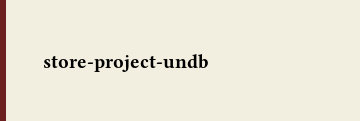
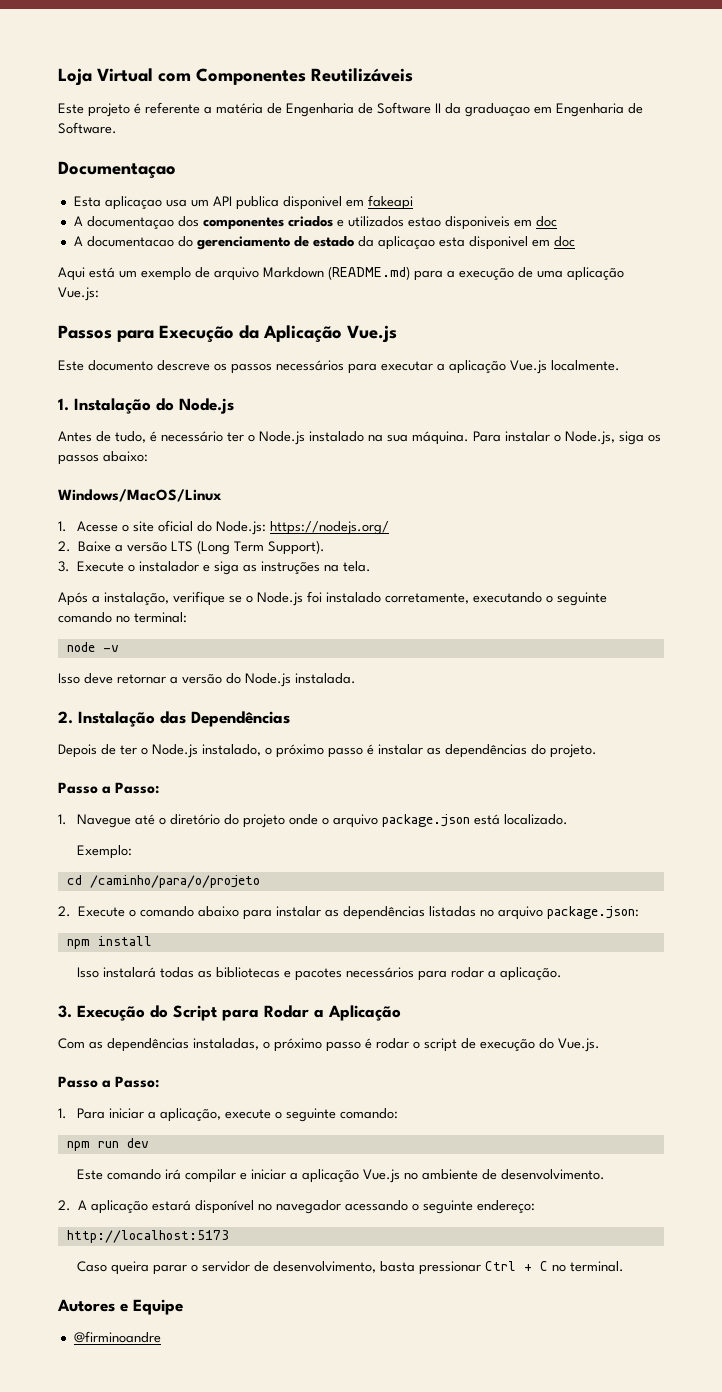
[43,54,209,72] store-project-undb -> [58,68,413,86] [58,102,643,117] [58,122,117,134] [58,161,176,179] [73,195,413,210] [73,216,557,230] [73,236,575,250] [58,266,624,281] [58,287,99,301] [58,325,397,343] [58,360,620,374] [58,398,234,414] [58,431,661,445] [58,451,148,465] [58,489,222,502] [58,520,390,535] [58,540,326,555] [58,561,372,575] [58,591,607,606] [58,612,187,623] [66,642,119,652] [58,673,356,687] [58,711,290,727] [58,744,597,758] [58,782,160,794] [58,814,569,828] [77,845,133,859] [66,875,260,888] [58,906,640,920] [66,936,152,949] [77,967,563,981] [58,1005,401,1021] [58,1038,600,1052] [58,1076,160,1088] [58,1108,399,1122] [66,1138,149,1151] [77,1169,606,1183] [58,1200,536,1214] [66,1230,229,1243] [77,1261,625,1275] [57,1299,183,1315] [73,1331,161,1343] Loja Virtual com Componentes Reutilizáveis // Este projeto é referente a matéria de Engenharia de Software II da graduaçao em Engenharia de Software. // Documentaçao // Esta aplicaçao usa um API publica disponivel em fakeapi // A documentaçao dos componentes criados e utilizados estao disponiveis em doc // A documentacao do gerenciamento de estado da aplicaçao esta disponivel em doc // Aqui está um exemplo de arquivo Markdown (README.md) para a execução de uma aplicação Vue.js: // Passos para Execução da Aplicação Vue.js // Este documento descreve os passos necessários para executar a aplicação Vue.js localmente. // 1. Instalação do Node.js // Antes de tudo, é necessário ter o Node.js instalado na sua máquina. Para instalar o Node.js, siga os passos abaixo: // Windows/MacOS/Linux // 1. Acesse o site oficial do Node.js: https://nodejs.org/ // 2. Baixe a versão LTS (Long Term Support). // 3. Execute o instalador e siga as instruções na tela. // Após a instalação, verifique se o Node.js foi instalado corretamente, executando o seguinte comando no terminal: // node -v // Isso deve retornar a versão do Node.js instalada. // 2. Instalação das Dependências // Depois de ter o Node.js instalado, o próximo passo é instalar as dependências do projeto. // Passo a Passo: // 1. Navegue até o diretório do projeto onde o arquivo package.json está localizado. // Exemplo: // cd /caminho/para/o/projeto // 2. Execute o comando abaixo para instalar as dependências listadas no arquivo package.json: // npm install // Isso instalará todas as bibliotecas e pacotes necessários para rodar a aplicação. // 3. Execução do Script para Rodar a Aplicação // Com as dependências instaladas, o próximo passo é rodar o script de execução do Vue.js. // Passo a Passo: // 1. Para iniciar a aplicação, execute o seguinte comando: // npm run dev // Este comando irá compilar e iniciar a aplicação Vue.js no ambiente de desenvolvimento. // 2. A aplicação estará disponível no navegador acessando o seguinte endereço: // http://localhost:5173 // Caso queira parar o servidor de desenvolvimento, basta pressionar Ctrl + C no terminal. // Autores e Equipe // @firminoandre

